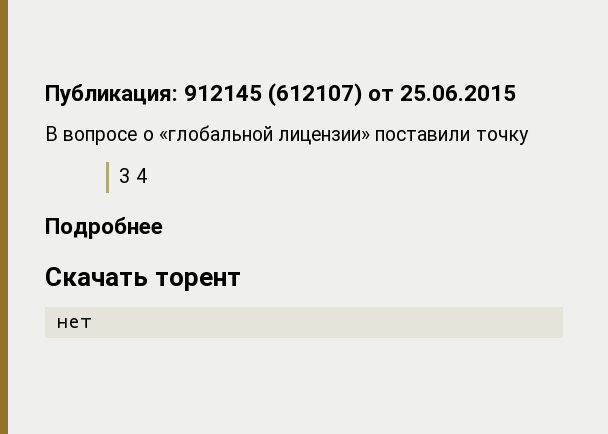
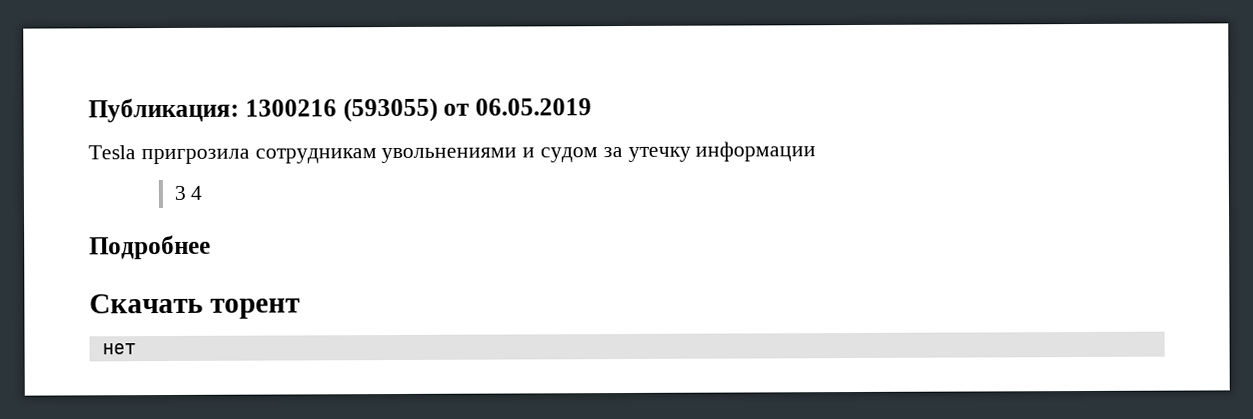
[184,83,517,106] [45,125,529,145] 912145 (612107) от 25.06.2015 // В вопросе о «глобальной лицензии» поставили точку -> [244,97,592,123] [88,141,817,165] 1300216 (593055) от 06.05.2019 // Tesla пригрозила сотрудникам увольнениями и судом за утечку информации

